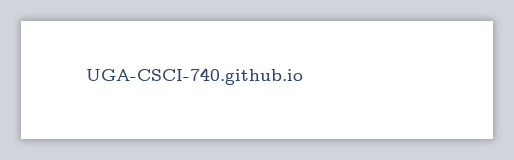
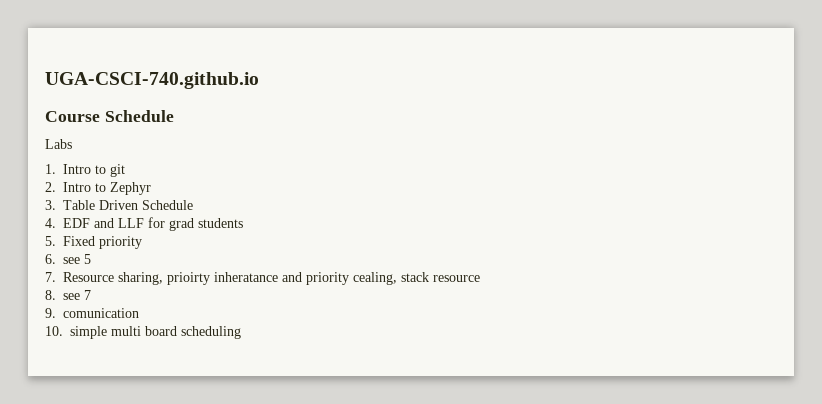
(303, 76) none -> [45,110,174,122] [45,139,72,149] [45,164,125,177] [45,182,151,195] [45,200,193,210] [45,217,243,231] [45,236,142,249] [45,254,91,264] [45,272,480,285] [45,290,91,300] [45,308,139,318] [45,326,241,339] // Course Schedule // Labs // 1. Intro to git // 2. Intro to Zephyr // 3. Table Driven Schedule // 4. EDF and LLF for grad students // 5. Fixed priority // 6. see 5 // 7. Resource sharing, prioirty inheratance and priority cealing, stack resource // 8. see 7 // 9. comunication // 10. simple multi board scheduling

